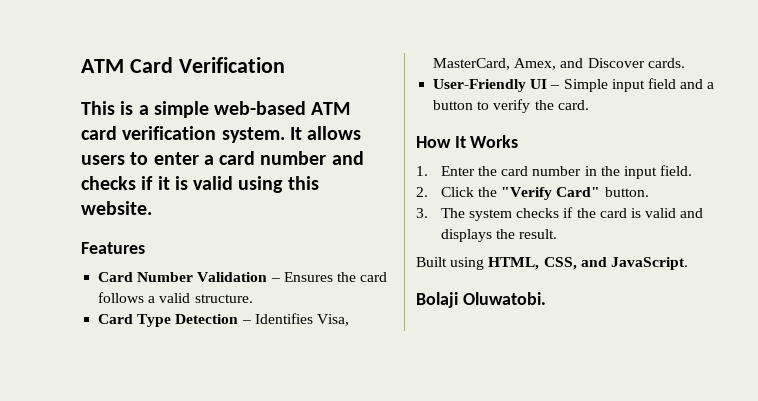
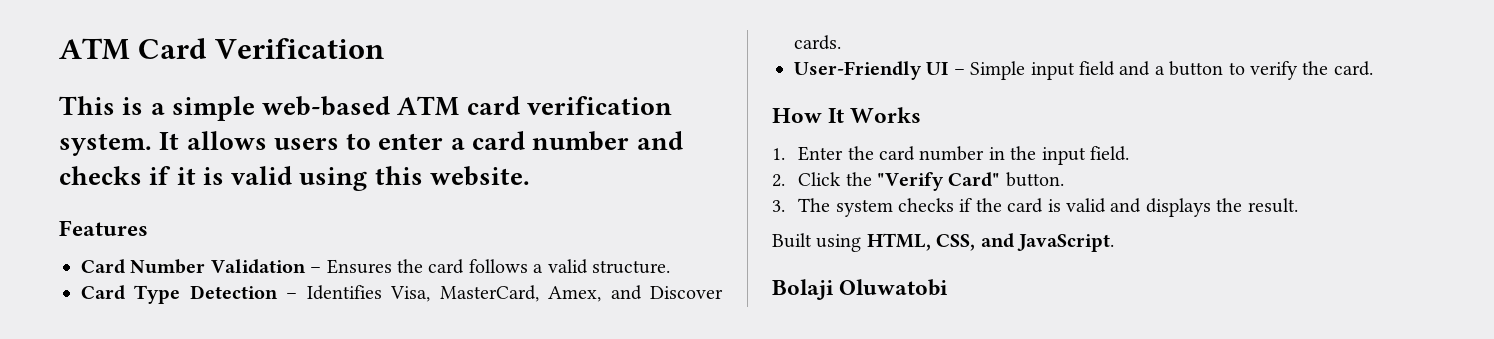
[462,292,546,305] Oluwatobi. -> [839,279,949,296] Oluwatobi

